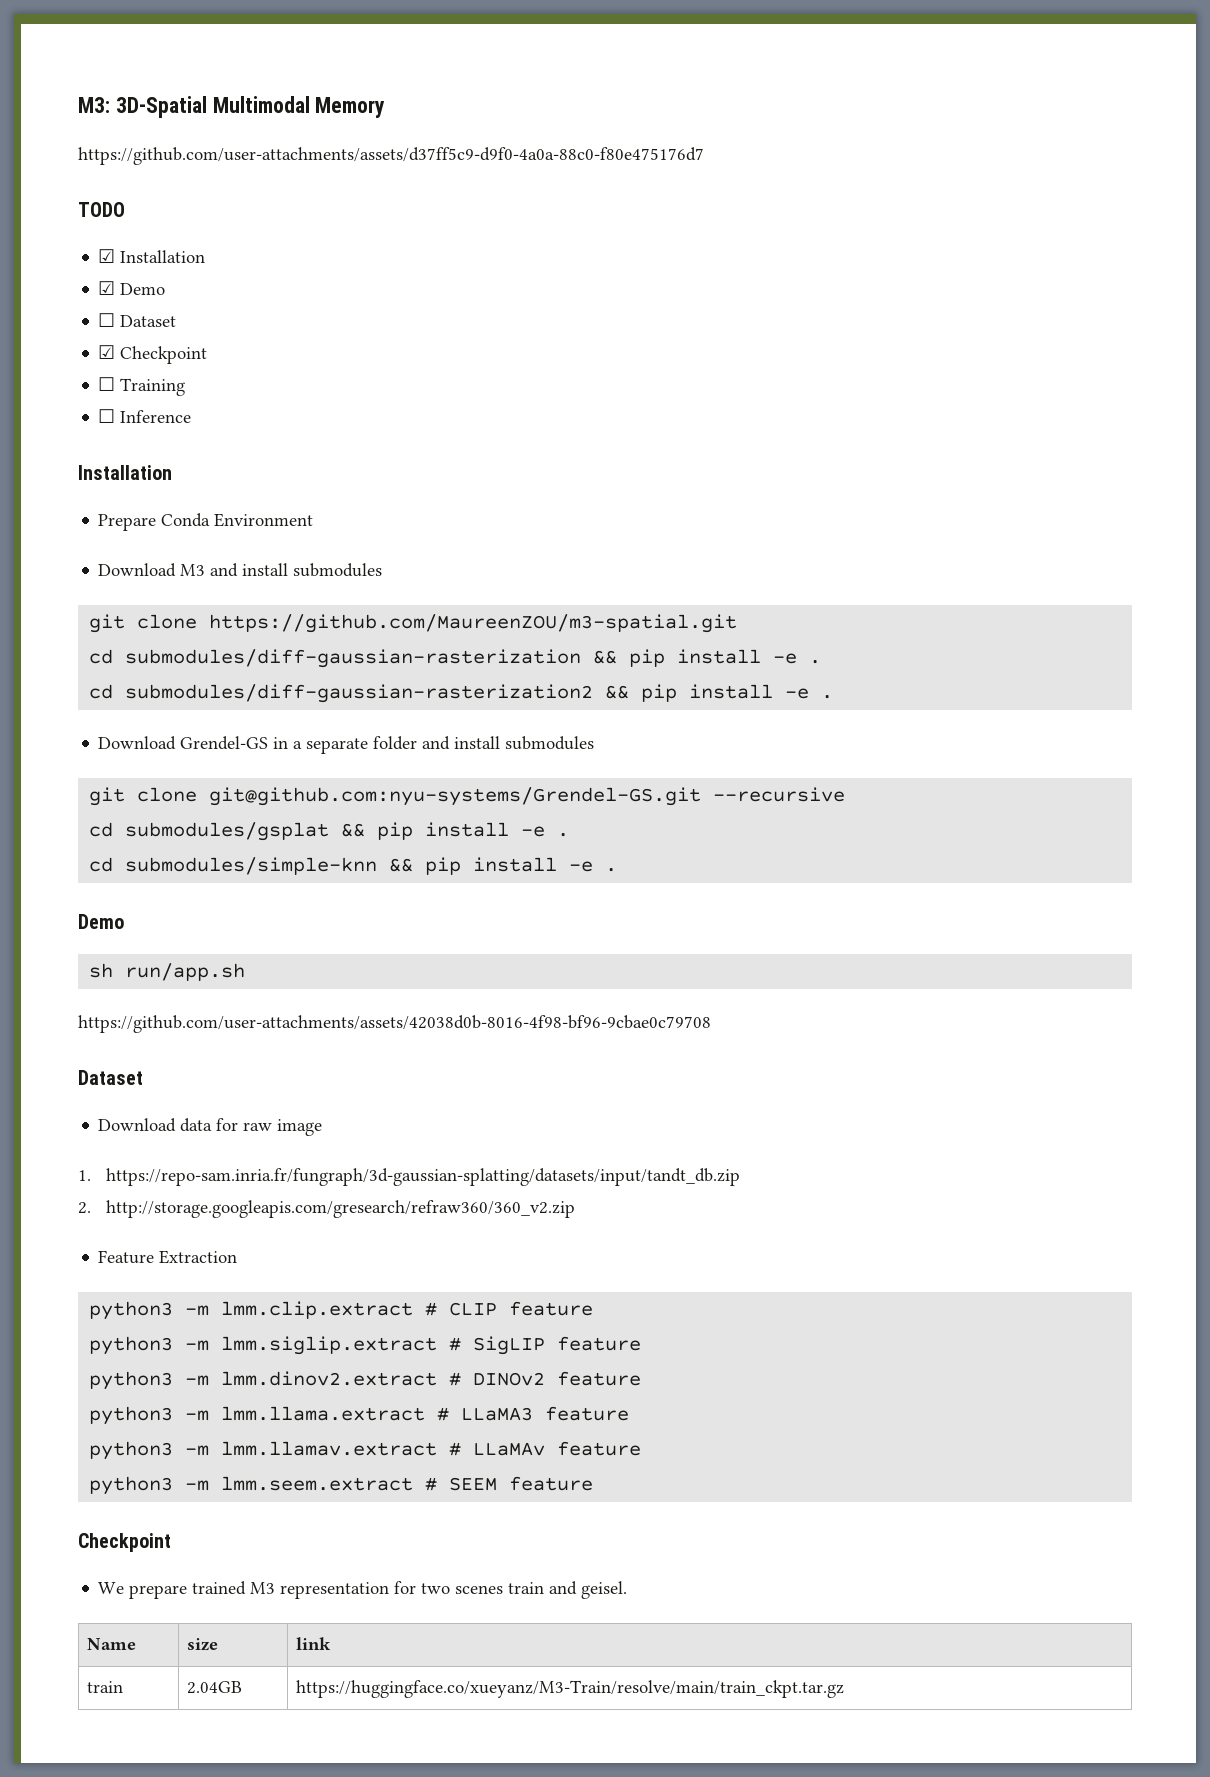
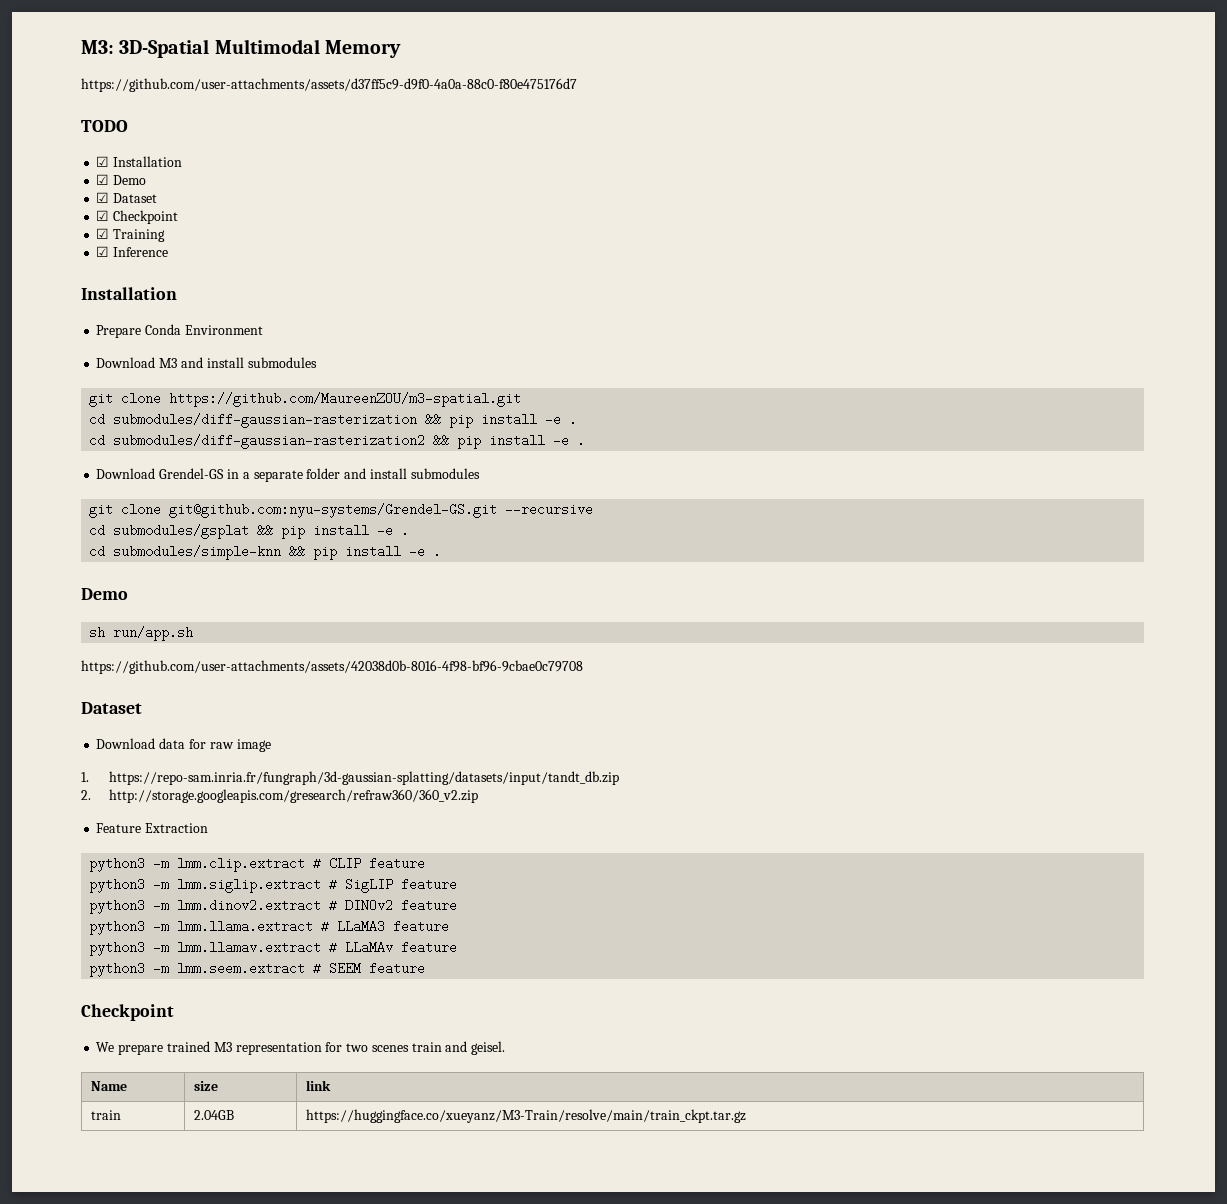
[98,313,116,327] ☐ -> [96,192,110,203] ☑
[98,377,116,391] ☐ -> [96,228,110,239] ☑
[98,409,116,423] ☐ -> [96,246,110,257] ☑

